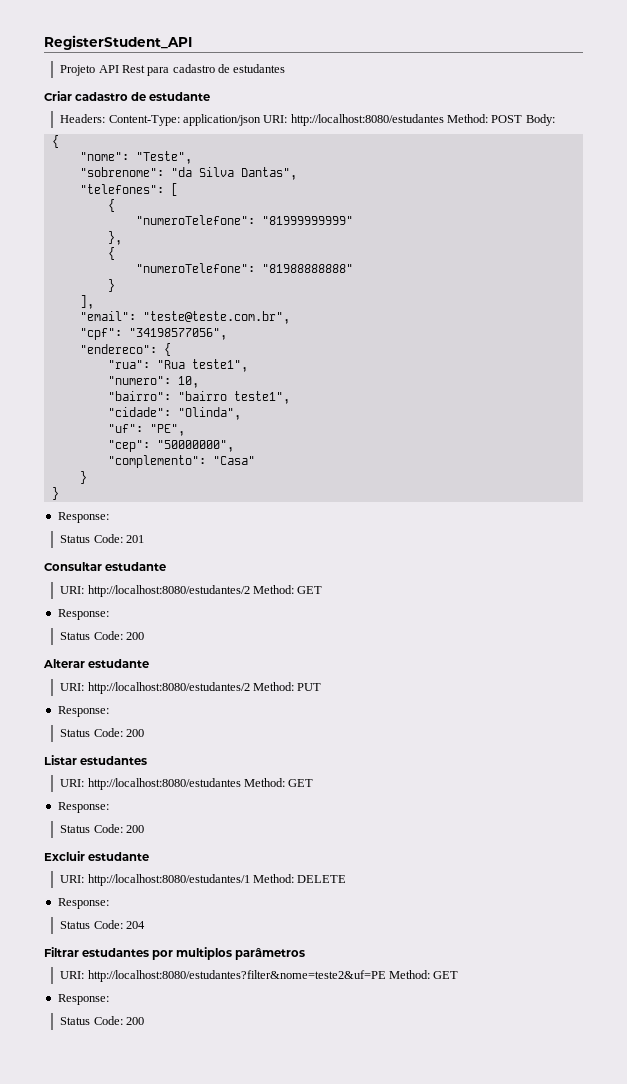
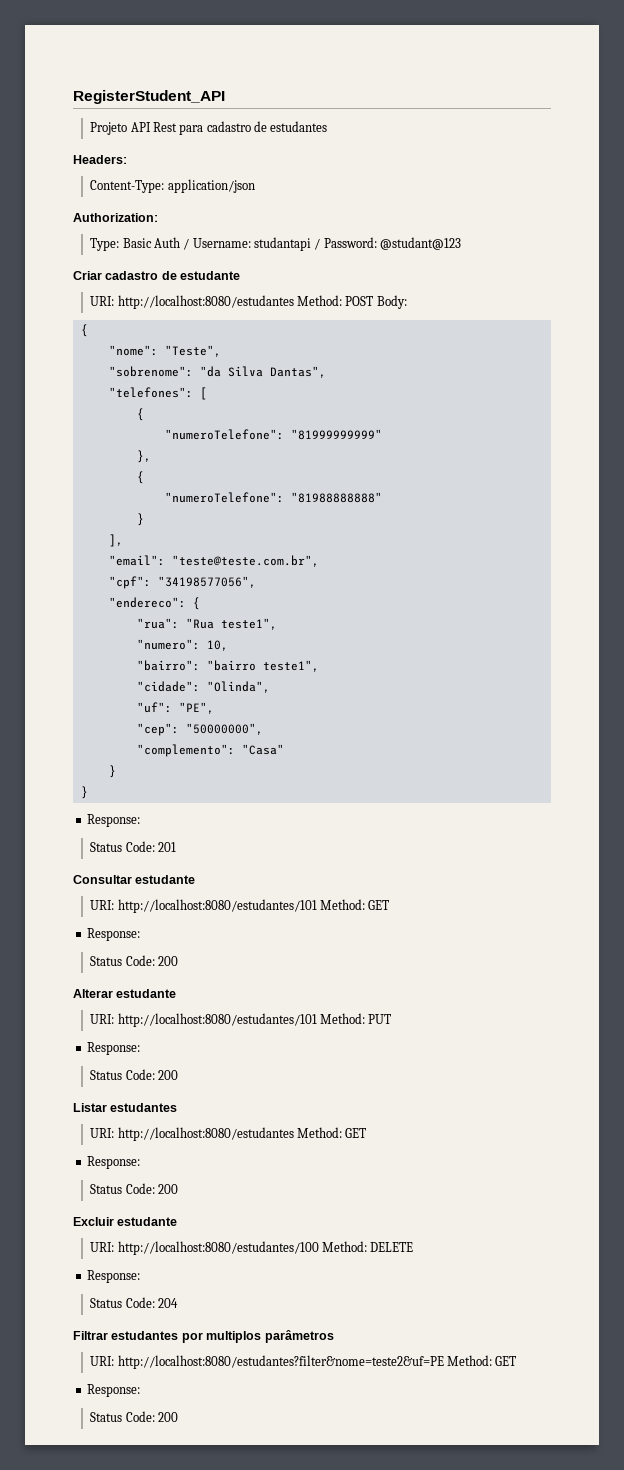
(286, 68) none -> [73,155,127,164] [90,179,255,193] [73,213,158,222] [90,237,462,251] // Headers: // Content-Type: application/json // Authorization: // Type: Basic Auth / Username: studantapi / Password: @studant@123
[60,114,261,126] Headers: Content-Type: application/json -> (241, 275) none
[87,585,250,597] http://localhost:8080/estudantes/2 -> [117,899,317,913] http://localhost:8080/estudantes/101
[87,682,250,694] http://localhost:8080/estudantes/2 -> [117,1013,317,1027] http://localhost:8080/estudantes/101
[87,874,250,886] http://localhost:8080/estudantes/1 -> [117,1241,319,1255] http://localhost:8080/estudantes/100

